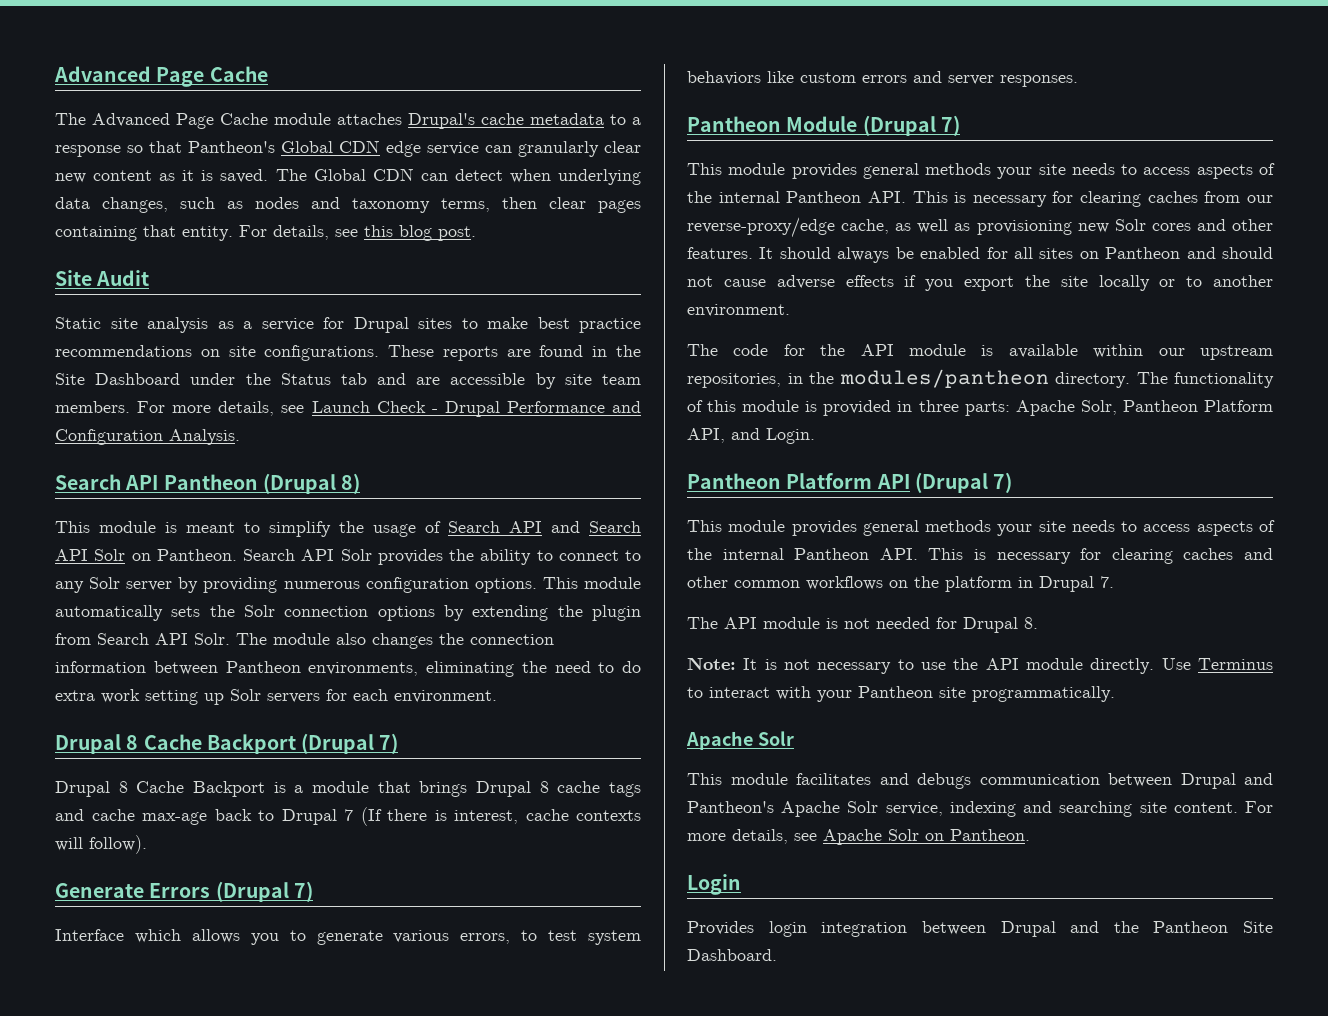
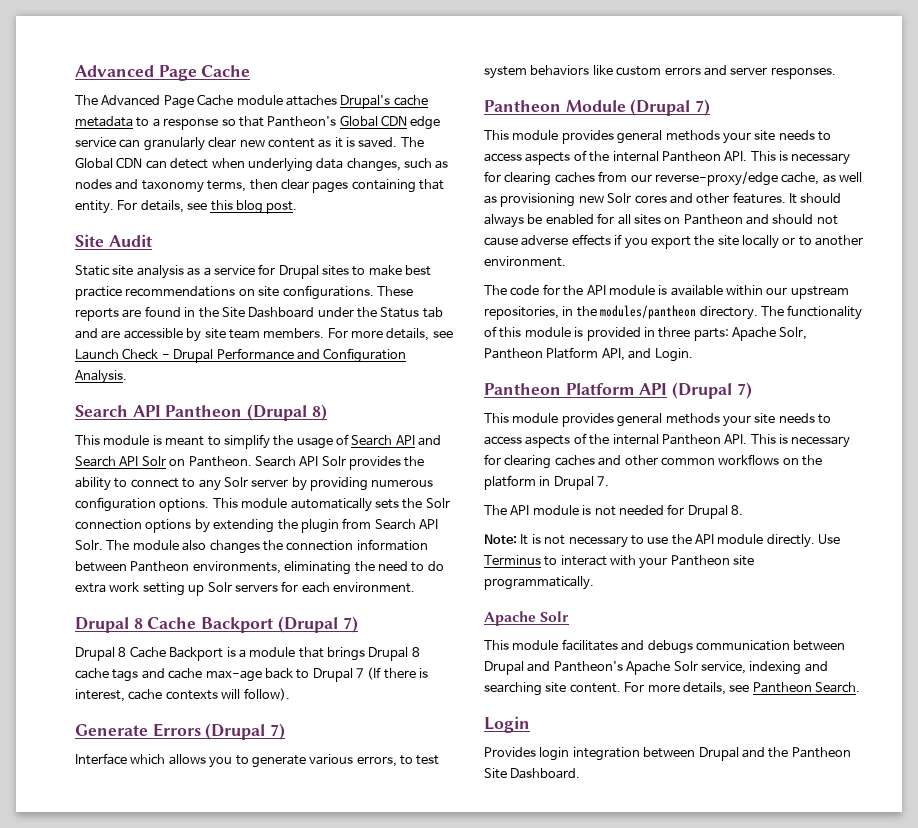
[823,829,1030,845] Apache Solr on Pantheon. -> [752,682,860,693] Pantheon Search.

